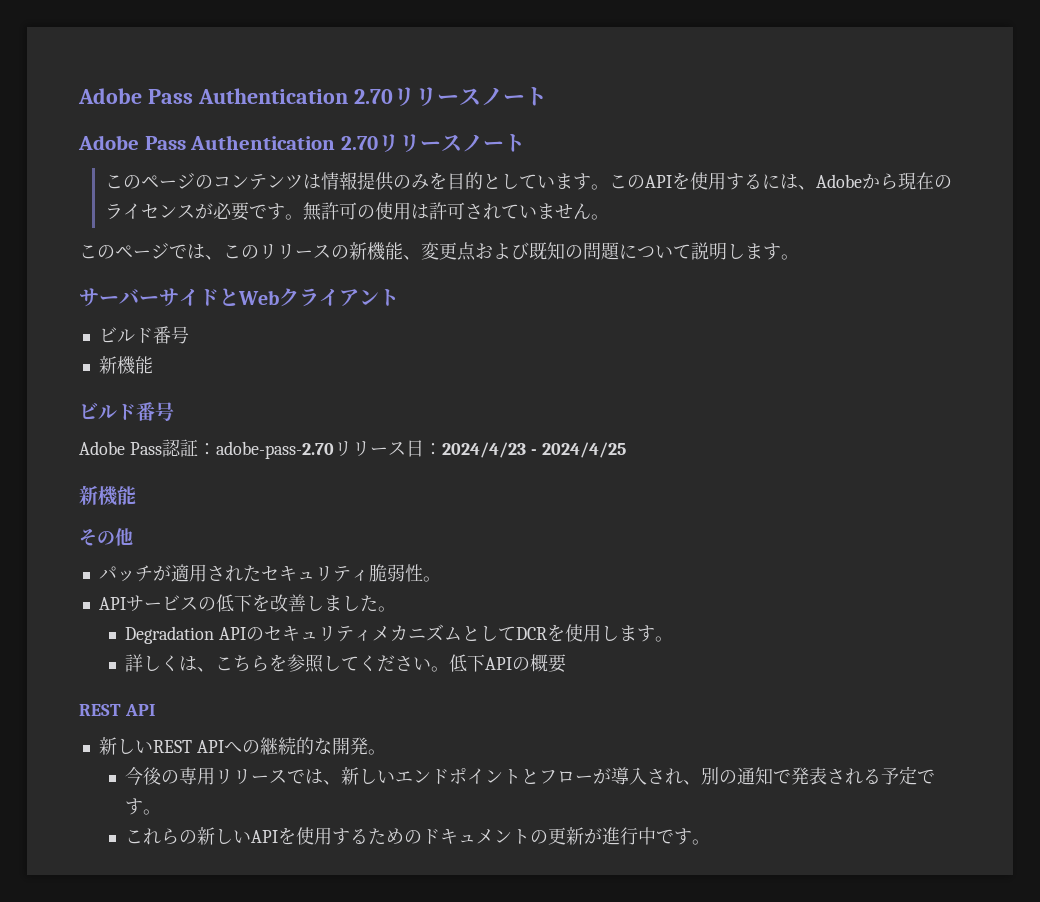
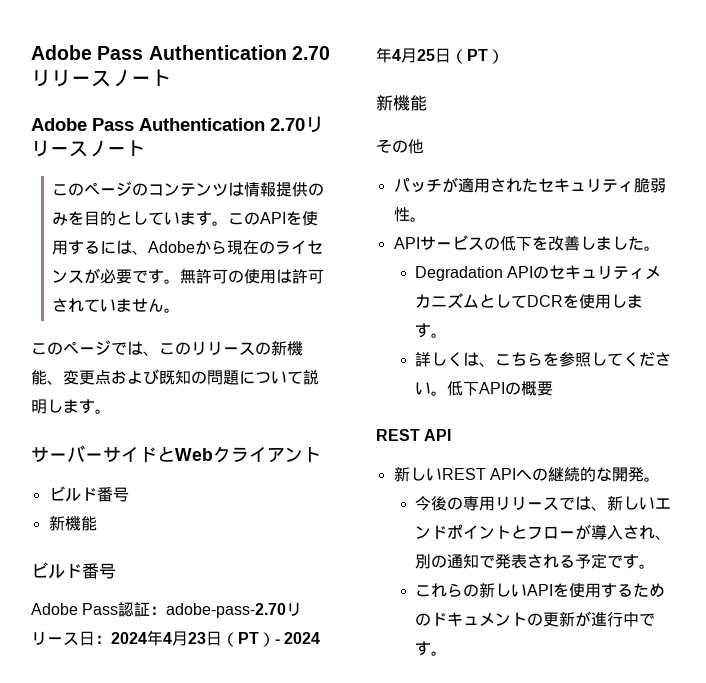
[441,442,626,458] 2024/4/23 - 2024/4/25 -> [111,630,321,647] [376,47,504,64] 2024年4月23日（PT）- 2024年4月25日（PT）

